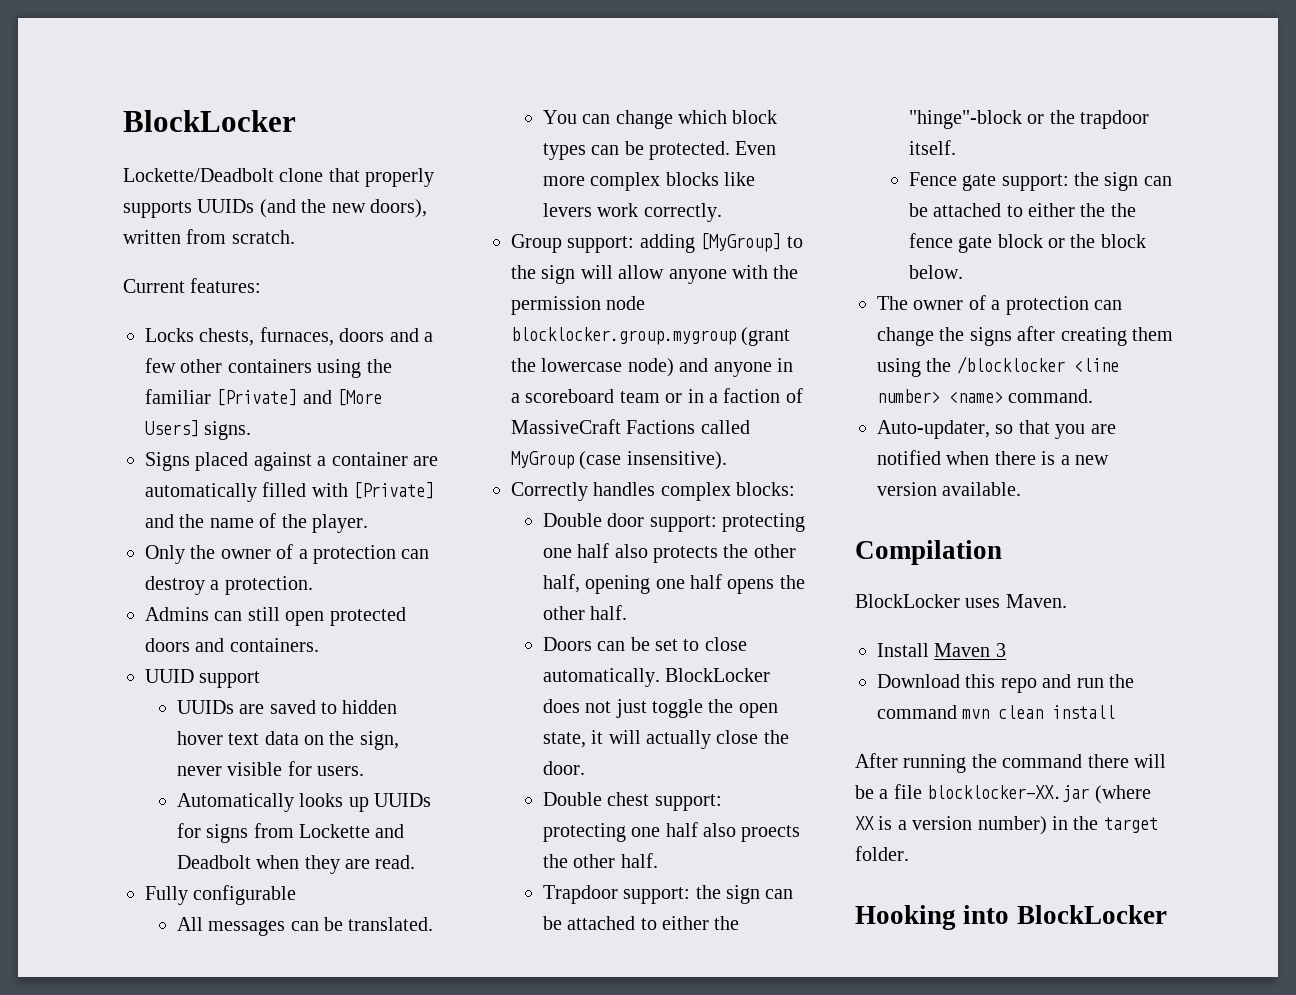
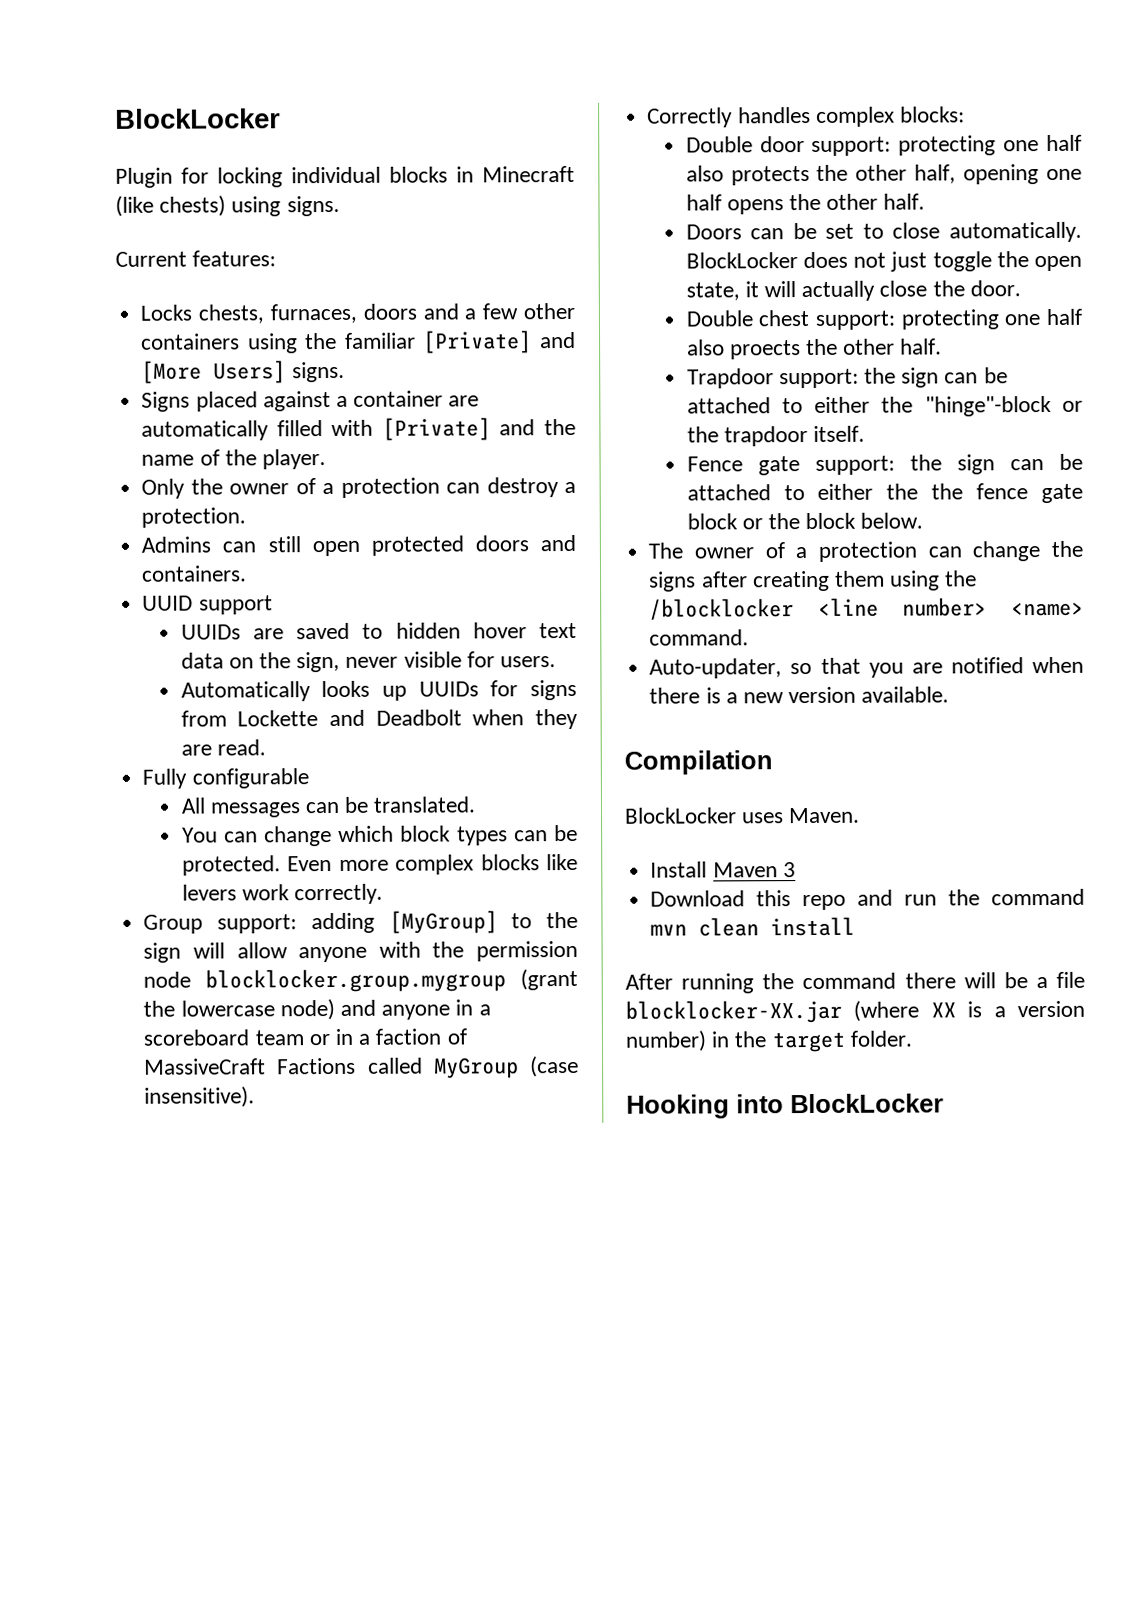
[123,168,435,187] [123,199,427,218] [123,229,295,244] Lockette/Deadbolt clone that properly supports UUIDs (and the new doors), written from scratch. -> [115,165,575,188] [115,195,340,217] Plugin for locking individual blocks in Minecraft (like chests) using signs.

